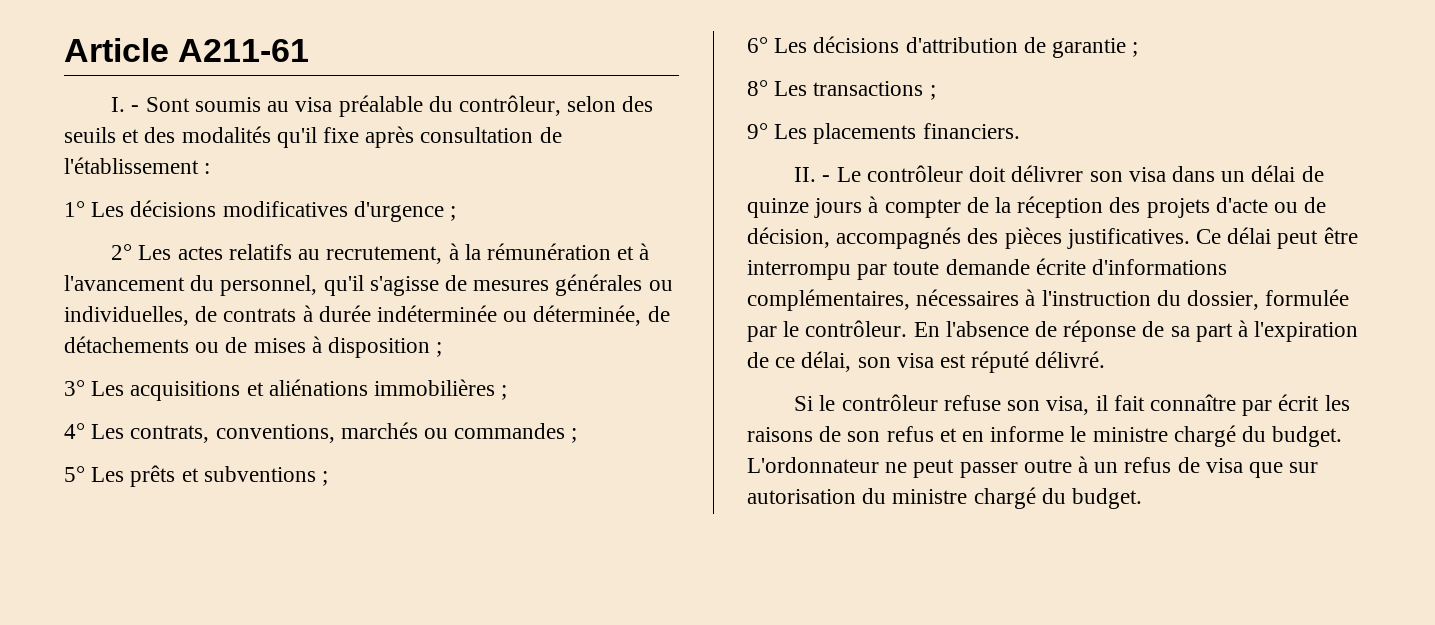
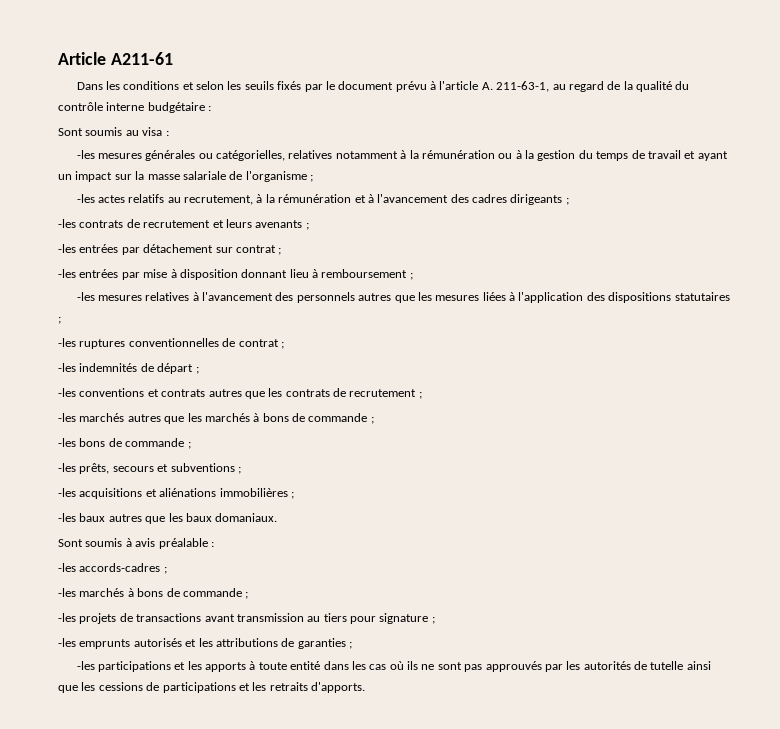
[111,95,654,117] [64,126,562,148] [64,157,211,174] [64,200,457,222] [111,244,172,260] I. - Sont soumis au visa préalable du contrôleur, selon des seuils et des modalités qu'il fixe après consultation de l'établissement : // 1° Les décisions modificatives d'urgence ; // 2° Les -> [76,81,690,92] [58,102,212,113] [58,127,169,136] [76,150,728,161] [58,171,313,182] [76,194,95,203] Dans les conditions et selon les seuils fixés par le document prévu à l'article A. 211-63-1, au regard de la qualité du contrôle interne budgétaire : // Sont soumis au visa : // -les mesures générales ou catégorielles, relatives notamment à la rémunération ou à la gestion du temps de travail et ayant un impact sur la masse salariale de l'organisme ; // -les
[190,274,673,296] [64,305,670,326] [64,336,443,358] [64,380,125,396] du personnel, qu'il s'agisse de mesures générales ou individuelles, de contrats à durée indéterminée ou déterminée, de détachements ou de mises à disposition ; // 3° Les -> [450,194,569,205] [58,219,309,230] [58,244,282,255] [58,269,413,280] [76,292,730,303] [58,317,61,324] [58,338,284,349] [58,363,199,374] [58,388,422,399] [58,413,374,424] [58,438,191,449] [58,463,241,474] [58,488,76,497] des cadres dirigeants ; // -les contrats de recrutement et leurs avenants ; // -les entrées par détachement sur contrat ; // -les entrées par mise à disposition donnant lieu à remboursement ; // -les mesures relatives à l'avancement des personnels autres que les mesures liées à l'application des dispositions statutaires ; // -les ruptures conventionnelles de contrat ; // -les indemnités de départ ; // -les conventions et contrats autres que les contrats de recrutement ; // -les marchés autres que les marchés à bons de commande ; // -les bons de commande ; // -les prêts, secours et subventions ; // -les
[64,422,578,443] [64,465,329,487] [747,36,1139,58] [747,80,936,100] [747,123,1020,144] [794,165,1324,182] [747,196,1327,218] [747,227,1358,249] [747,258,1228,280] [747,289,1350,311] [747,320,1359,342] [747,351,1106,373] [794,394,1350,416] [747,425,1343,447] [747,456,1319,478] [747,487,1143,509] 4° Les contrats, conventions, marchés ou commandes ; // 5° Les prêts et subventions ; // 6° Les décisions d'attribution de garantie ; // 8° Les transactions ; // 9° Les placements financiers. // II. - Le contrôleur doit délivrer son visa dans un délai de quinze jours à compter de la réception des projets d'acte ou de décision, accompagnés des pièces justificatives. Ce délai peut être interrompu par toute demande écrite d'informations complémentaires, nécessaires à l'instruction du dossier, formulée par le contrôleur. En l'absence de réponse de sa part à l'expiration de ce délai, son visa est réputé délivré. // Si le contrôleur refuse son visa, il fait connaître par écrit les raisons de son refus et en informe le ministre chargé du budget. L'ordonnateur ne peut passer outre à un refus de visa que sur autorisation du ministre chargé du budget. -> [58,513,278,524] [58,538,214,549] [58,563,167,574] [58,588,249,599] [58,613,435,624] [58,638,352,649] [76,661,711,672] [58,682,365,693] -les baux autres que les baux domaniaux. // Sont soumis à avis préalable : // -les accords-cadres ; // -les marchés à bons de commande ; // -les projets de transactions avant transmission au tiers pour signature ; // -les emprunts autorisés et les attributions de garanties ; // -les participations et les apports à toute entité dans les cas où ils ne sont pas approuvés par les autorités de tutelle ainsi que les cessions de participations et les retraits d'apports.

